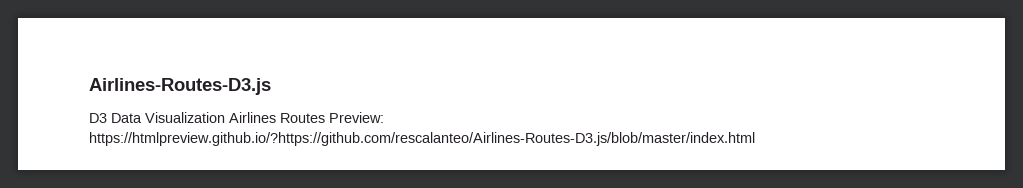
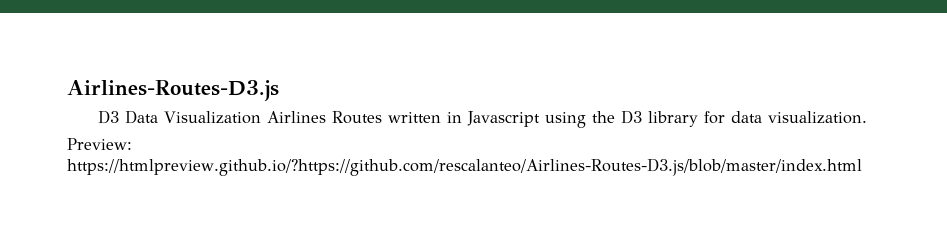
(325, 118) none -> [388,110,868,128] written in Javascript using the D3 library for data visualization. //

